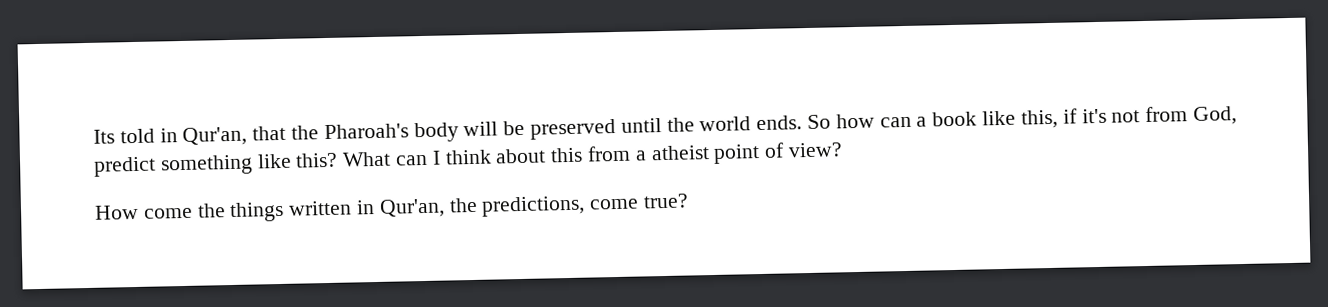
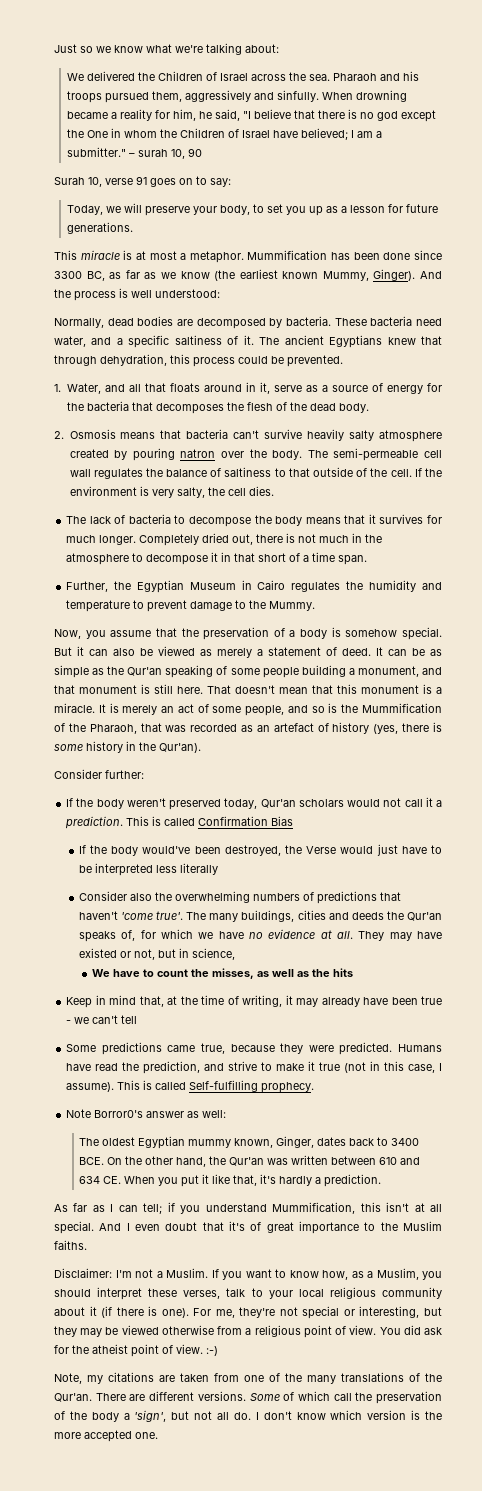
[93,106,1237,146] [93,142,844,177] [94,193,690,223] Its told in Qur'an, that the Pharoah's body will be preserved until the world ends. So how can a book like this, if it's not from God, predict something like this? What can I think about this from a atheist point of view? // How come the things written in Qur'an, the predictions, come true? -> [54,43,279,55] [66,71,419,81] [66,90,407,103] [66,109,436,122] [66,128,382,140] [66,147,202,159] [54,176,231,187] [66,203,438,216] [66,222,133,234] [54,250,442,263] [54,269,442,281] [54,288,220,301] [54,316,443,329] [54,335,442,348] [54,354,343,367] [54,382,442,394] [66,401,369,414] [54,429,442,442] [69,448,442,461] [69,467,442,479] [69,486,274,498] [66,514,442,527] [66,533,383,546] [66,552,368,565] [66,580,442,593] [66,600,316,612] [54,627,442,640] [54,646,442,658] [54,665,442,678] [54,684,442,694] [54,703,443,716] [54,722,443,734] [54,741,201,753] [54,769,144,779] [66,797,443,810] [65,816,294,829] [78,844,442,856] [78,863,218,876] [78,891,401,904] [78,910,442,922] [78,929,442,942] [78,948,235,960] [91,968,353,979] [66,995,442,1008] [66,1015,138,1024] [66,1042,443,1055] [66,1061,442,1074] [66,1080,315,1093] [66,1109,227,1118] [79,1136,420,1149] [79,1155,421,1167] [79,1174,382,1187] [54,1202,442,1214] [54,1221,442,1234] [54,1240,87,1250] [54,1268,442,1280] [54,1287,442,1300] [54,1306,443,1319] [54,1325,442,1338] [54,1344,218,1357] [54,1372,442,1384] [54,1391,442,1404] [54,1410,443,1422] [54,1430,158,1442] Just so we know what we're talking about: // We delivered the Children of Israel across the sea. Pharaoh and his troops pursued them, aggressively and sinfully. When drowning became a reality for him, he said, "I believe that there is no god except the One in whom the Children of Israel have believed; I am a submitter." – surah 10, 90 // Surah 10, verse 91 goes on to say: // Today, we will preserve your body, to set you up as a lesson for future generations. // This miracle is at most a metaphor. Mummification has been done since 3300 BC, as far as we know (the earliest known Mummy, Ginger). And the process is well understood: // Normally, dead bodies are decomposed by bacteria. These bacteria need water, and a specific saltiness of it. The ancient Egyptians knew that through dehydration, this process could be prevented. // 1. Water, and all that floats around in it, serve as a source of energy for the bacteria that decomposes the flesh of the dead body. // 2. Osmosis means that bacteria can't survive heavily salty atmosphere created by pouring natron over the body. The semi-permeable cell wall regulates the balance of saltiness to that outside of the cell. If the environment is very salty, the cell dies. // The lack of bacteria to decompose the body means that it survives for much longer. Completely dried out, there is not much in the atmosphere to decompose it in that short of a time span. // Further, the Egyptian Museum in Cairo regulates the humidity and temperature to prevent damage to the Mummy. // Now, you assume that the preservation of a body is somehow special. But it can also be viewed as merely a statement of deed. It can be as simple as the Qur'an speaking of some people building a monument, and that monument is still here. That doesn't mean that this monument is a miracle. It is merely an act of some people, and so is the Mummification of the Pharaoh, that was recorded as an artefact of history (yes, there is some history in the Qur'an). // Consider further: // If the body weren't preserved today, Qur'an scholars would not call it a prediction. This is called Confirmation Bias // If the body would've been destroyed, the Verse would just have to be interpreted less literally // Consider also the overwhelming numbers of predictions that haven't 'come true'. The many buildings, cities and deeds the Qur'an speaks of, for which we have no evidence at all. They may have existed or not, but in science, // We have to count the misses, as well as the hits // Keep in mind that, at the time of writing, it may already have been true - we can't tell // Some predictions came true, because they were predicted. Humans have read the prediction, and strive to make it true (not in this case, I assume). This is called Self-fulfilling prophecy. // Note Borror0's answer as well: // The oldest Egyptian mummy known, Ginger, dates back to 3400 BCE. On the other hand, the Qur'an was written between 610 and 634 CE. When you put it like that, it's hardly a prediction. // As far as I can tell; if you understand Mummification, this isn't at all special. And I even doubt that it's of great importance to the Muslim faiths. // Disclaimer: I'm not a Muslim. If you want to know how, as a Muslim, you should interpret these verses, talk to your local religious community about it (if there is one). For me, they're not special or interesting, but they may be viewed otherwise from a religious point of view. You did ask for the atheist point of view. :-) // Note, my citations are taken from one of the many translations of the Qur'an. There are different versions. Some of which call the preservation of the body a 'sign', but not all do. I don't know which version is the more accepted one.

